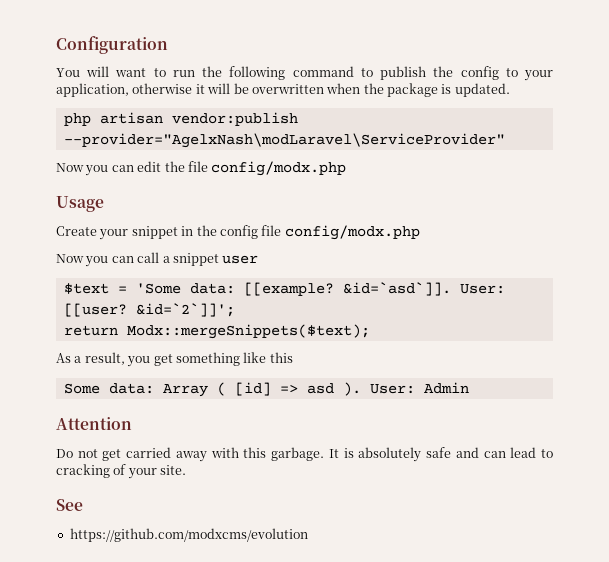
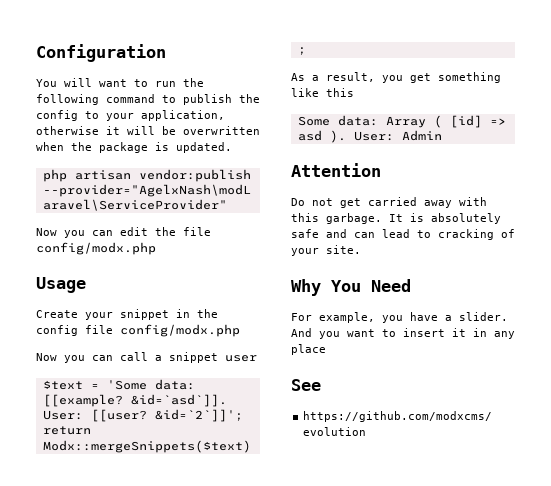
(187, 470) none -> [291,279,411,296] [291,312,508,323] [291,328,515,339] [291,344,326,355] // Why You Need // For example, you have a slider. And you want to insert it in any place

